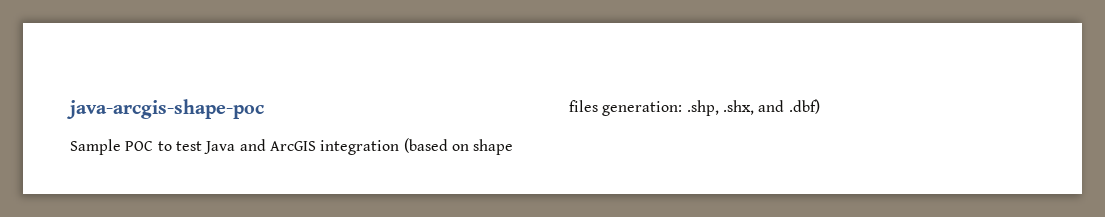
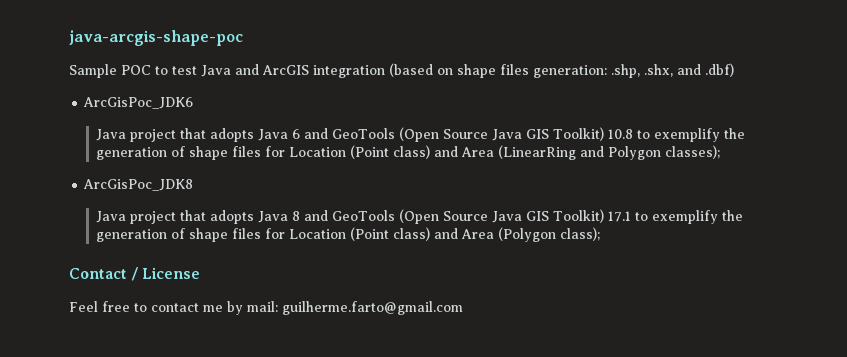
(820, 106) none -> [83,97,194,109] [96,127,746,142] [96,145,721,160] [83,179,194,191] [96,209,744,224] [96,227,601,242] [69,267,201,281] [69,301,463,315] // ArcGisPoc_JDK6 // Java project that adopts Java 6 and GeoTools (Open Source Java GIS Toolkit) 10.8 to exemplify the generation of shape files for Location (Point class) and Area (LinearRing and Polygon classes); // ArcGisPoc_JDK8 // Java project that adopts Java 8 and GeoTools (Open Source Java GIS Toolkit) 17.1 to exemplify the generation of shape files for Location (Point class) and Area (Polygon class); // Contact / License // Feel free to contact me by mail: guilherme.farto@gmail.com

